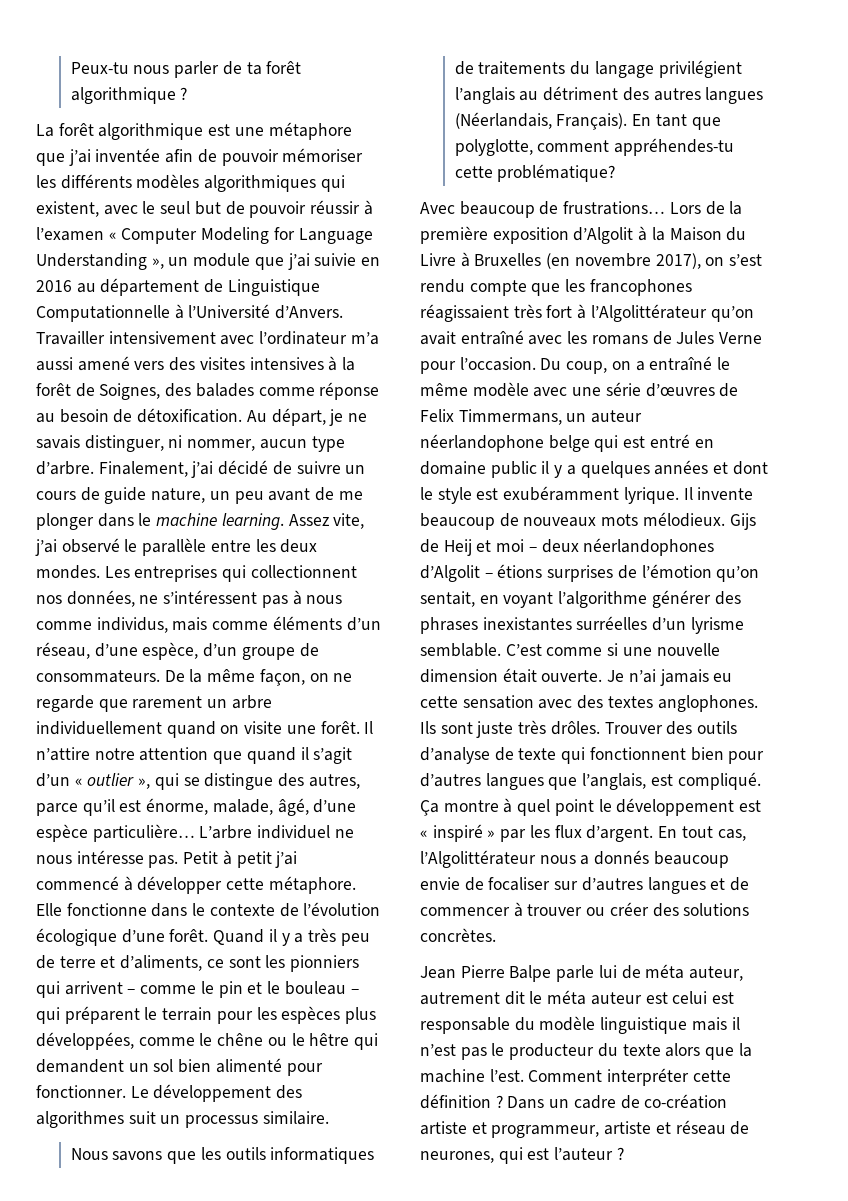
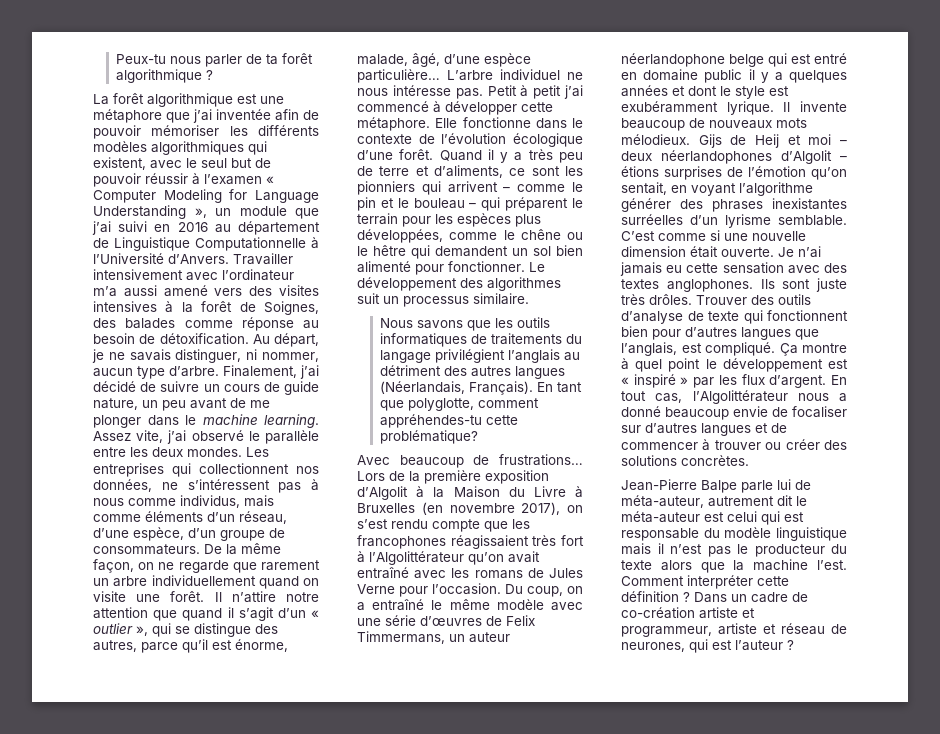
[314,253,357,266] suivie -> [118,221,148,232] suivi
[594,850,650,865] donnés -> [621,406,661,417] donné
[420,965,505,979] Jean Pierre -> [621,479,697,491] Jean-Pierre
[645,964,744,981] méta auteur, -> [621,495,704,508] méta-auteur,
[547,990,642,1005] méta auteur -> [621,511,700,523] méta-auteur
(708, 997) none -> [761,511,780,525] qui

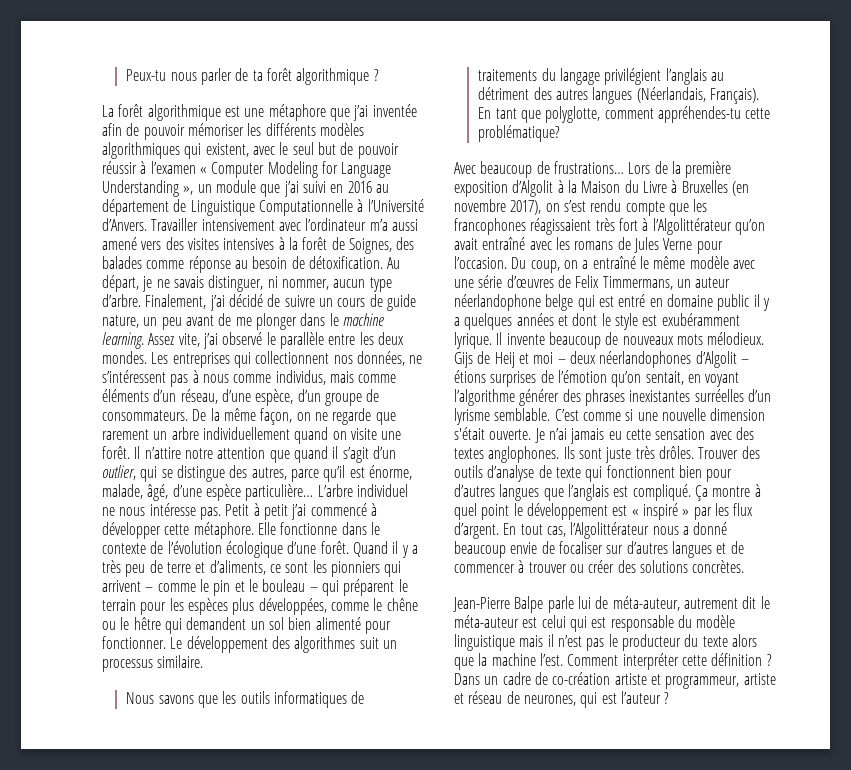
[310,610,319,618] [93,623,148,636] « outlier », -> [102,465,136,480] outlier,
[690,246,718,258] était -> [454,427,485,440] s'était
[621,342,677,356] l’anglais, -> [567,484,609,501] l’anglais

